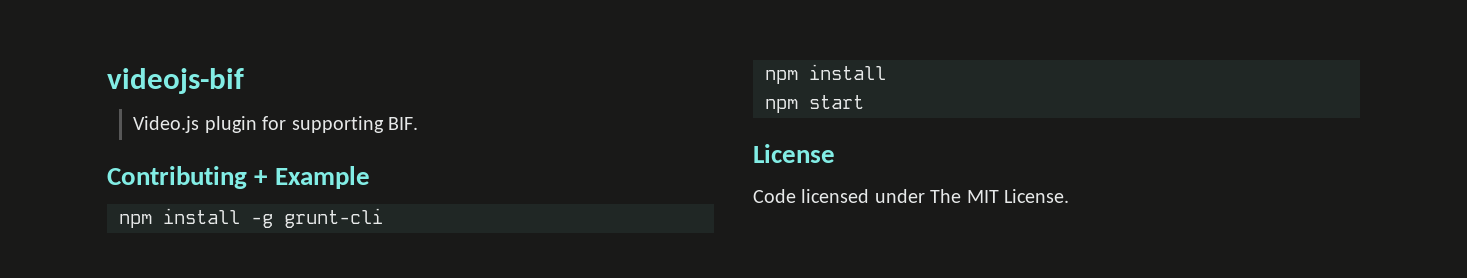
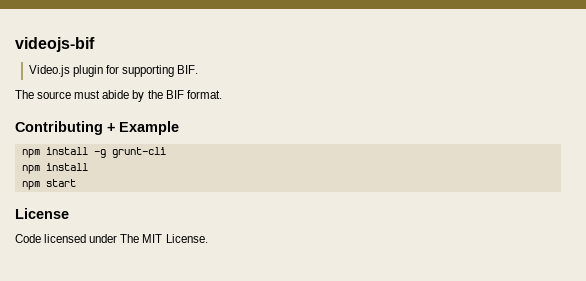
(419, 123) none -> [15,90,222,102] // The source must abide by the BIF format.

